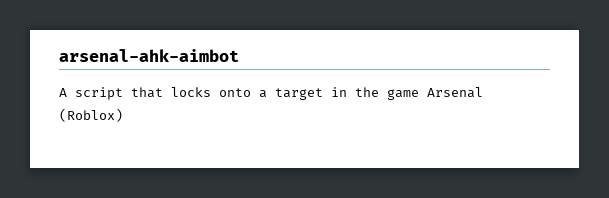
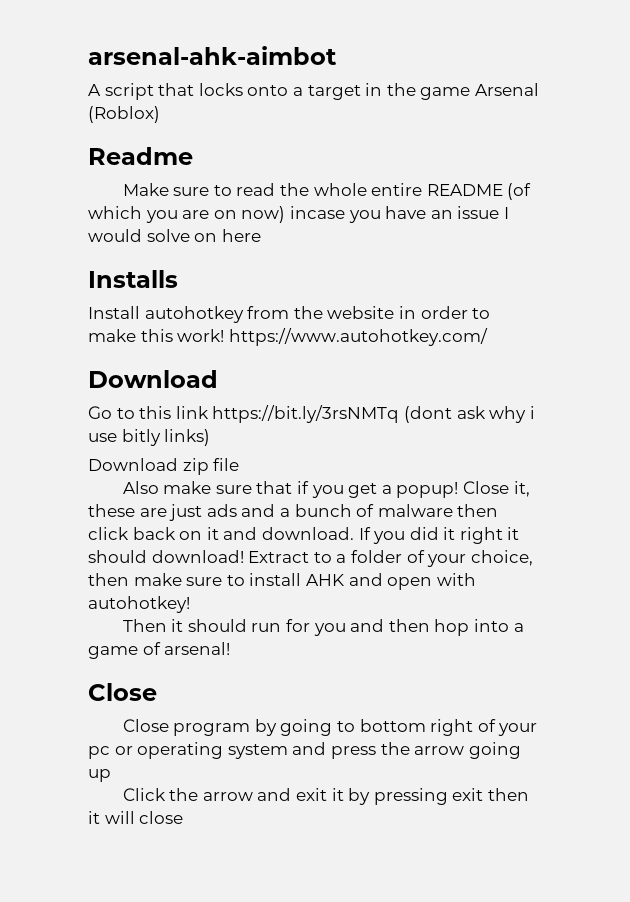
(123, 115) none -> [88,147,193,165] [122,183,532,200] [88,206,509,223] [88,229,261,242] [88,270,178,288] [88,306,491,323] [88,328,488,346] [88,370,218,388] [88,405,535,423] [88,429,211,446] [88,458,240,475] [122,481,530,498] [88,504,499,521] [88,527,520,544] [88,550,533,567] [88,573,476,590] [88,596,190,613] [122,619,524,636] [88,642,231,659] [88,683,157,701] [122,719,538,736] [88,742,521,759] [88,769,111,782] [122,788,529,805] [88,811,184,824] // Readme // Make sure to read the whole entire README (of which you are on now) incase you have an issue I would solve on here // Installs // Install autohotkey from the website in order to make this work! https://www.autohotkey.com/ // Download // Go to this link https://bit.ly/3rsNMTq (dont ask why i use bitly links) // Download zip file // Also make sure that if you get a popup! Close it, these are just ads and a bunch of malware then click back on it and download. If you did it right it should download! Extract to a folder of your choice, then make sure to install AHK and open with autohotkey! // Then it should run for you and then hop into a game of arsenal! // Close // Close program by going to bottom right of your pc or operating system and press the arrow going up // Click the arrow and exit it by pressing exit then it will close

